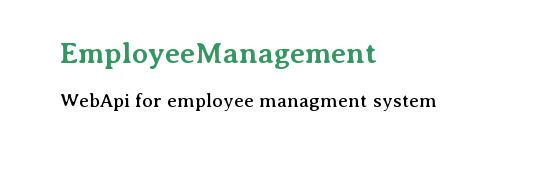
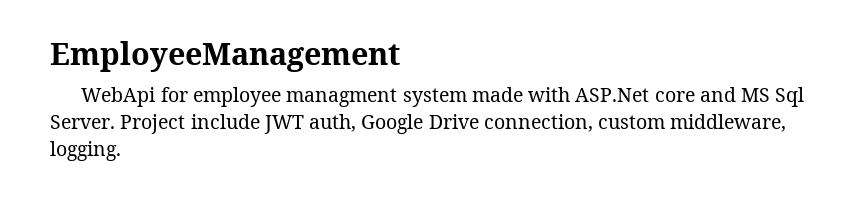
(437, 103) none -> [471,87,805,107] [50,114,787,134] [50,141,121,161] made with ASP.Net core and MS Sql Server. Project include JWT auth, Google Drive connection, custom middleware, logging.

